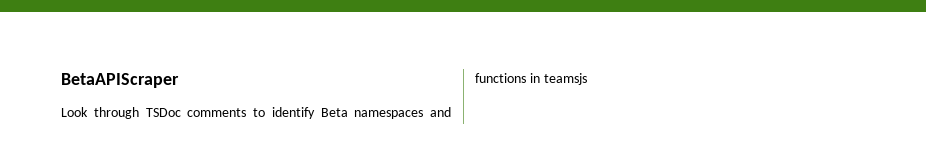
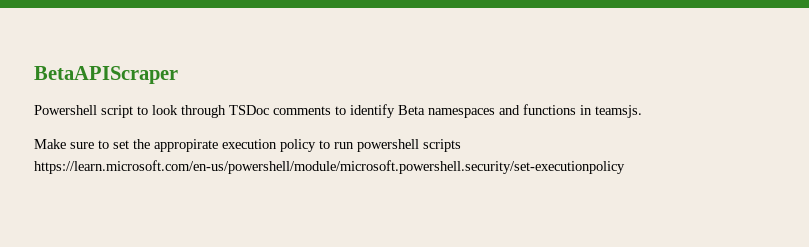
[61,107,88,117] Look -> [34,105,178,118] Powershell script to look
[543,73,587,85] teamsjs -> [595,105,642,118] [34,139,461,152] [34,160,625,174] teamsjs. // Make sure to set the appropirate execution policy to run powershell scripts https://learn.microsoft.com/en-us/powershell/module/microsoft.powershell.security/set-executionpolicy

